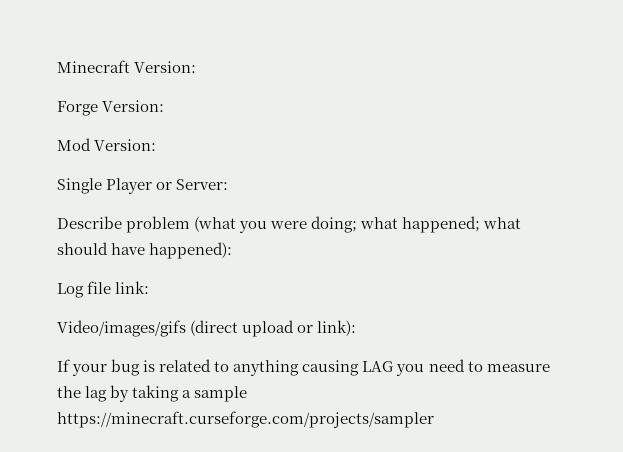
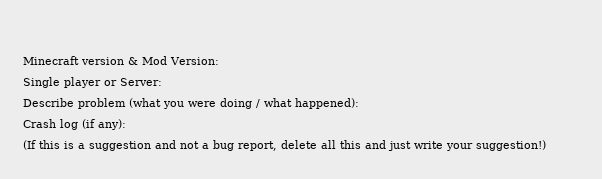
[134,61,197,73] [57,100,165,116] Version: // Forge Version: // -> [81,57,138,65] version &
[106,178,153,194] Player -> [64,77,101,88] player
[311,216,522,233] [57,242,233,259] [57,281,150,298] [57,320,357,337] [57,359,550,376] [57,385,248,402] [57,411,434,428] doing; what happened; what should have happened): // Log file link: // Video/images/gifs (direct upload or link): // If your bug is related to anything causing LAG you need to measure the lag by taking a sample https://minecraft.curseforge.com/projects/sampler -> [220,98,359,109] [23,119,126,130] [23,140,546,151] doing / what happened): // Crash log (if any): // (If this is a suggestion and not a bug report, delete all this and just write your suggestion!)

